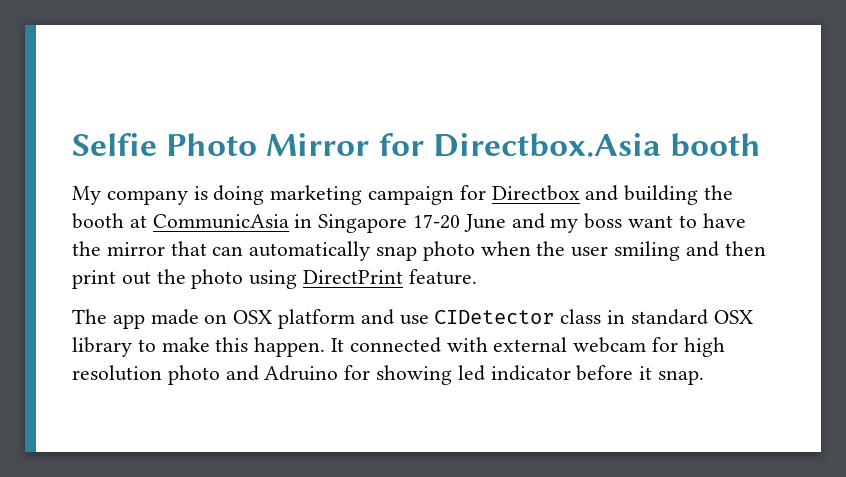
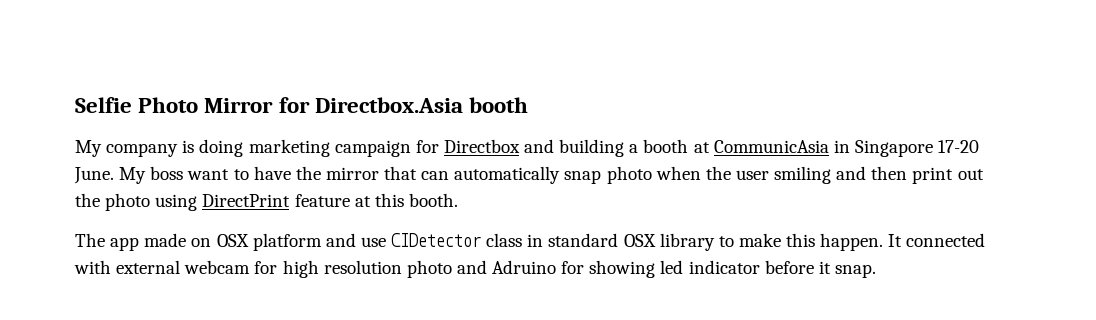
[704,185,734,200] the -> [629,144,639,153] a
[463,213,579,233] June and my -> [74,167,147,184] June. My
[408,269,477,285] feature. -> [294,193,458,207] feature at this booth.

